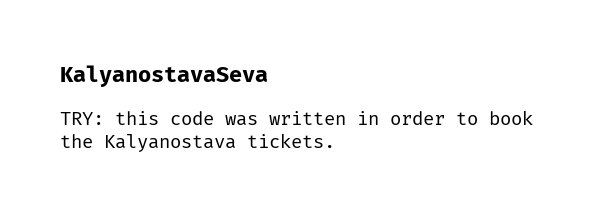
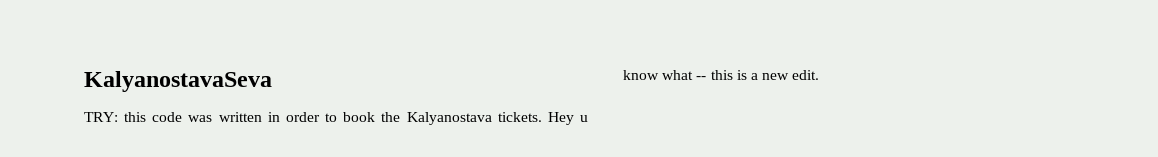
(335, 140) none -> [547,112,588,125] [623,70,820,80] Hey u know what -- this is a new edit.

